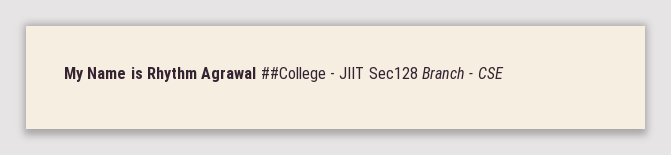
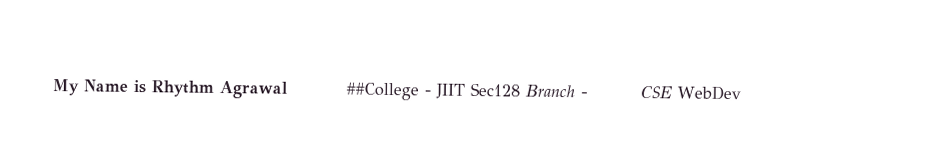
(504, 73) none -> [677,85,741,101] WebDev

